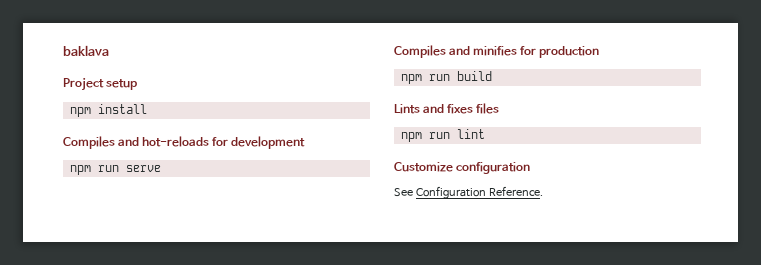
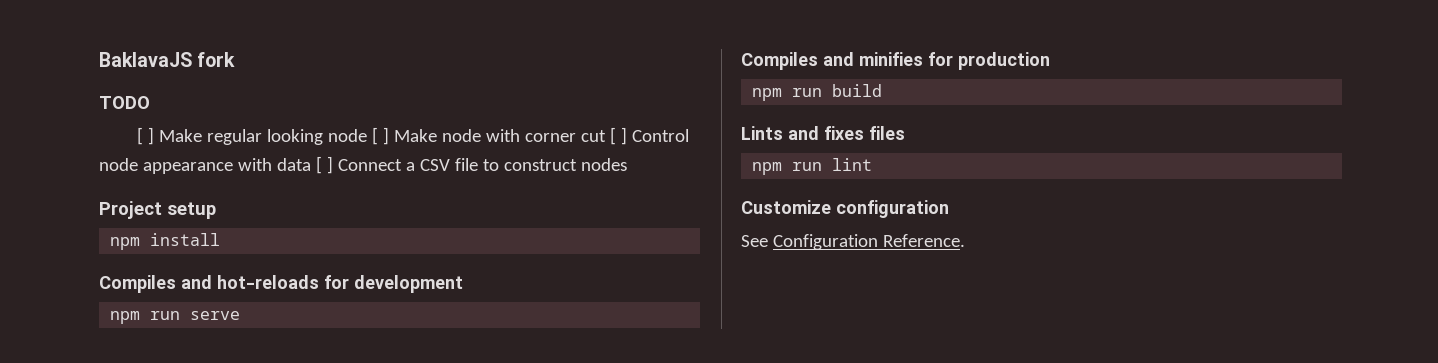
[63,45,109,56] baklava -> [99,52,236,67] [99,96,150,109] [137,127,690,145] [99,156,627,174] BaklavaJS fork // TODO // [ ] Make regular looking node [ ] Make node with corner cut [ ] Control node appearance with data [ ] Connect a CSV file to construct nodes

